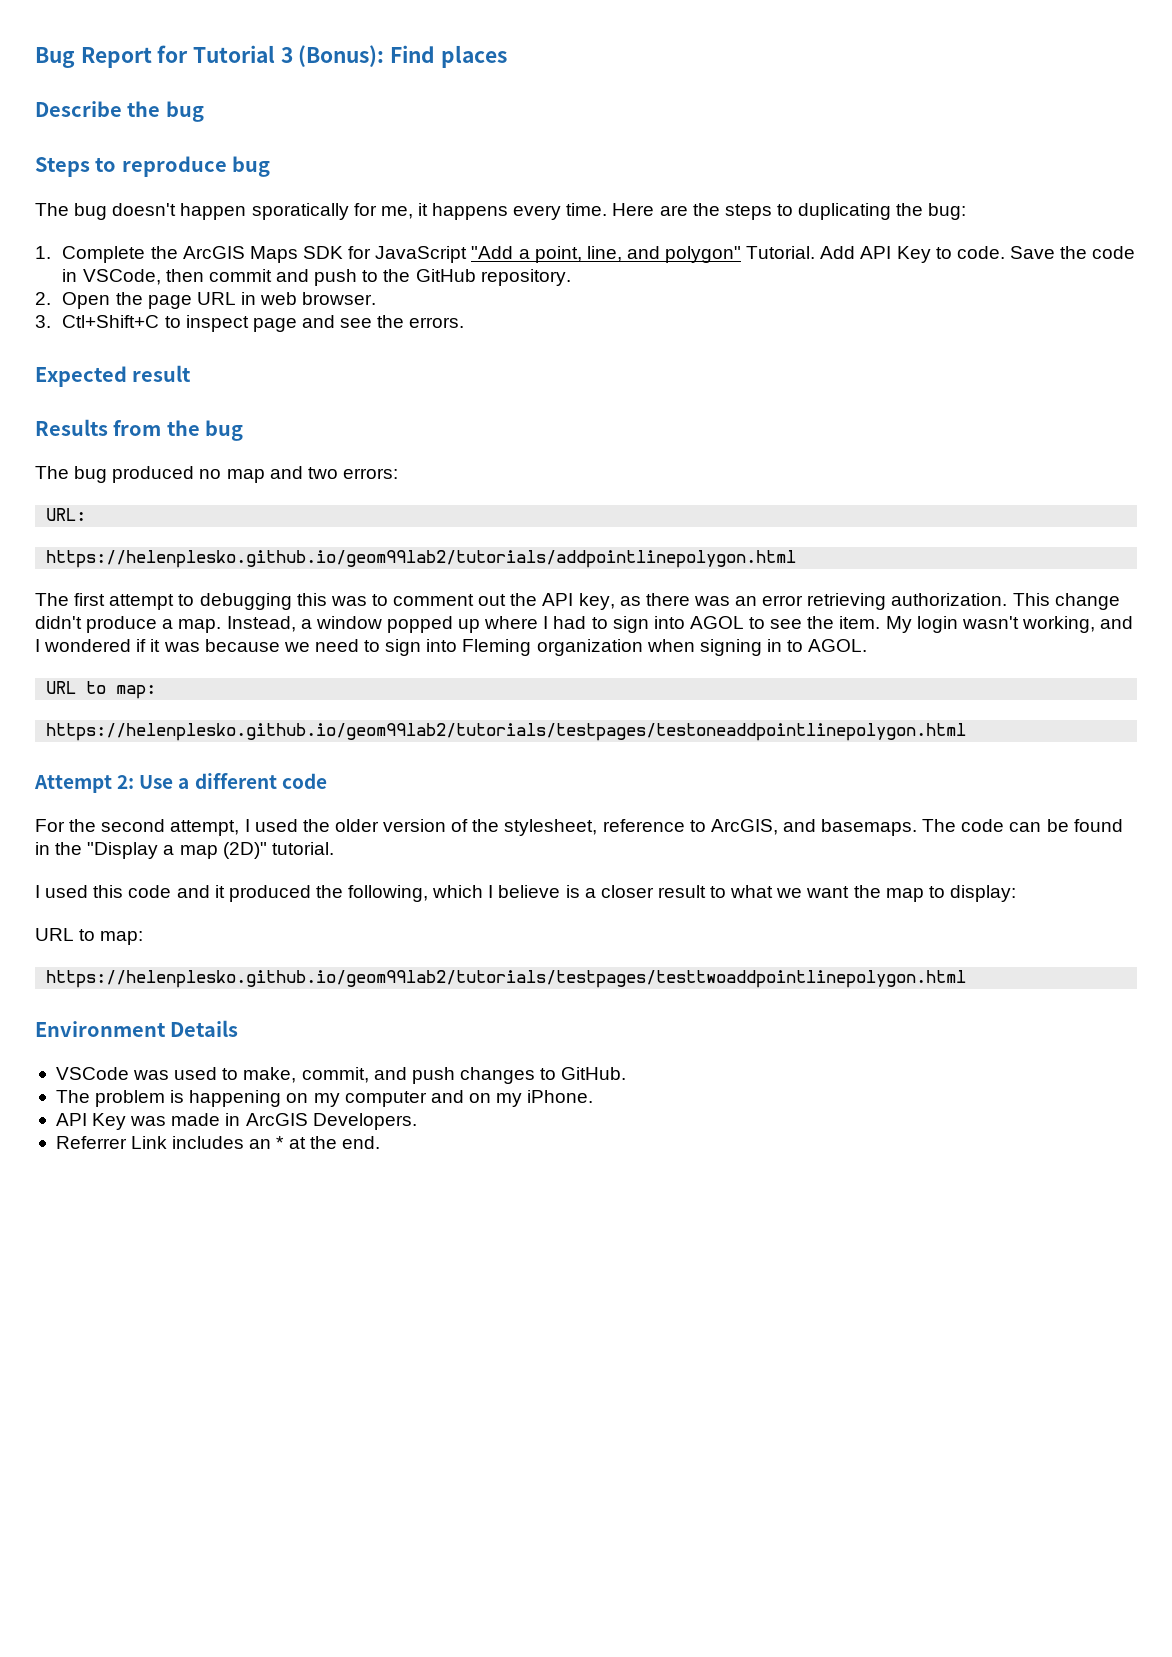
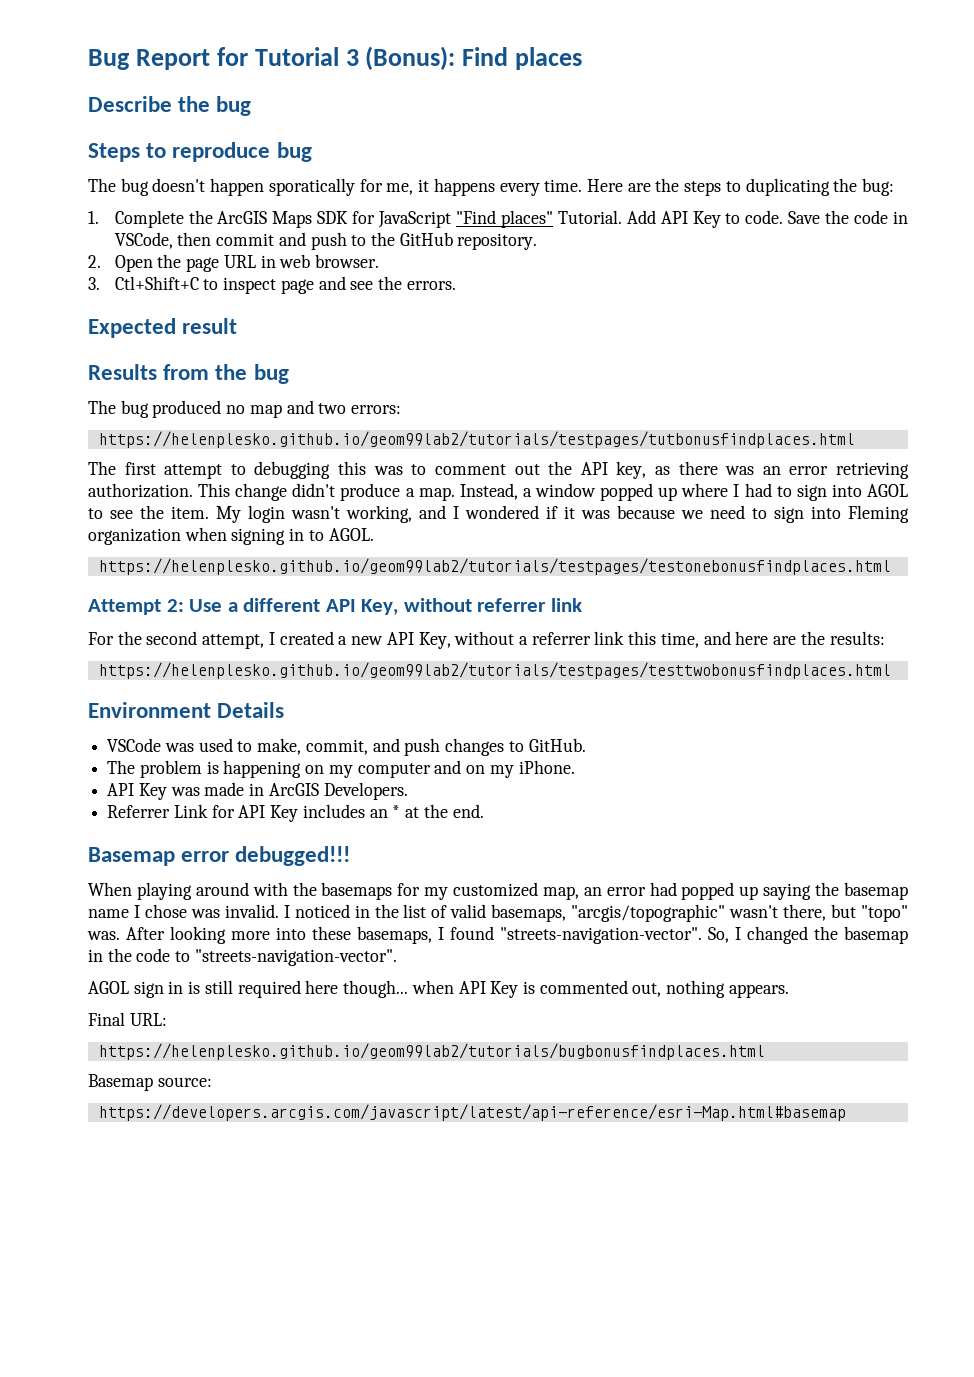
[471,246,742,263] "Add a point, line, and polygon" -> [455,210,553,228] "Find places"
[46,508,87,521] [46,550,797,568] URL: // https://helenplesko.github.io/geom99lab2/tutorials/addpointlinepolygon.html -> [98,431,855,448] https://helenplesko.github.io/geom99lab2/tutorials/testpages/tutbonusfindplaces.html
[46,681,157,699] [46,723,967,741] URL to map: // https://helenplesko.github.io/geom99lab2/tutorials/testpages/testoneaddpointlinepolygon.html -> [98,558,891,575] https://helenplesko.github.io/geom99lab2/tutorials/testpages/testonebonusfindplaces.html
[281,773,327,789] code -> [325,598,582,615] API Key, without referrer link
[254,819,1123,836] [35,842,334,859] [35,885,1016,902] [35,928,144,945] [46,970,967,988] used the older version of the stylesheet, reference to ArcGIS, and basemaps. The code can be found in the "Display a map (2D)" tutorial. // I used this code and it produced the following, which I believe is a closer result to what we want the map to display: // URL to map: // https://helenplesko.github.io/geom99lab2/tutorials/testpages/testtwoaddpointlinepolygon.html -> [279,631,885,649] [98,662,891,679] created a new API Key, without a referrer link this time, and here are the results: // https://helenplesko.github.io/geom99lab2/tutorials/testpages/testtwobonusfindplaces.html
(168, 1142) none -> [211,805,299,822] for API Key
(380, 1142) none -> [88,846,351,866] [88,882,908,900] [88,904,909,922] [87,926,908,944] [88,948,397,966] [88,980,789,998] [88,1012,167,1026] [98,1043,765,1060] [88,1074,212,1091] [98,1104,846,1121] // Basemap error debugged!!! // When playing around with the basemaps for my customized map, an error had popped up saying the basemap name I chose was invalid. I noticed in the list of valid basemaps, "arcgis/topographic" wasn't there, but "topo" was. After looking more into these basemaps, I found "streets-navigation-vector". So, I changed the basemap in the code to "streets-navigation-vector". // AGOL sign in is still required here though... when API Key is commented out, nothing appears. // Final URL: // https://helenplesko.github.io/geom99lab2/tutorials/bugbonusfindplaces.html // Basemap source: // https://developers.arcgis.com/javascript/latest/api-reference/esri-Map.html#basemap

